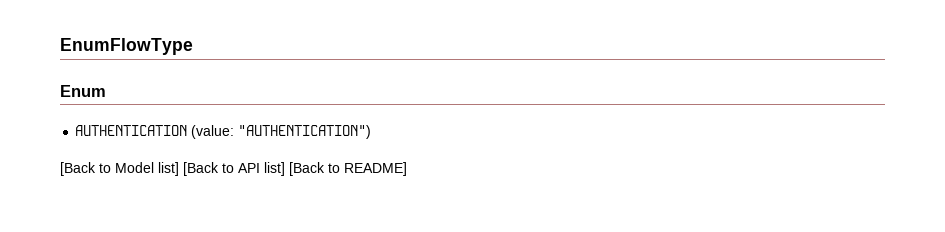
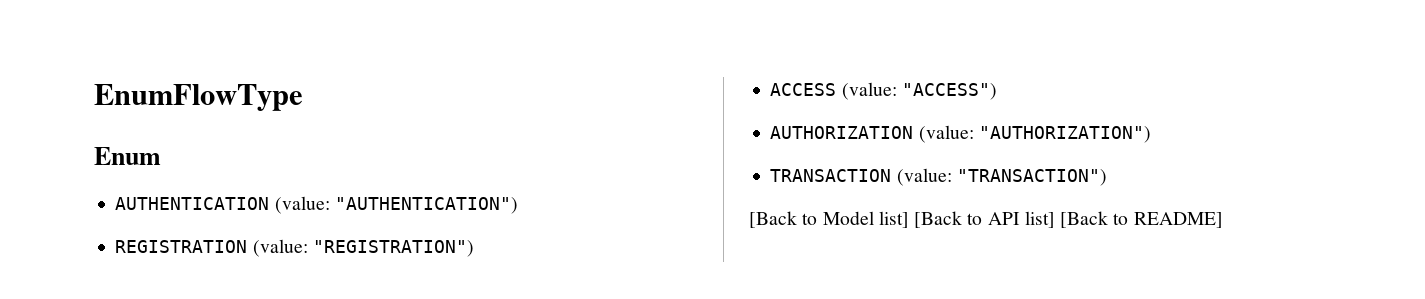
(372, 132) none -> [115,239,474,257] [770,82,997,100] [770,125,1151,143] [770,168,1107,186] // REGISTRATION (value: "REGISTRATION") // ACCESS (value: "ACCESS") // AUTHORIZATION (value: "AUTHORIZATION") // TRANSACTION (value: "TRANSACTION")

